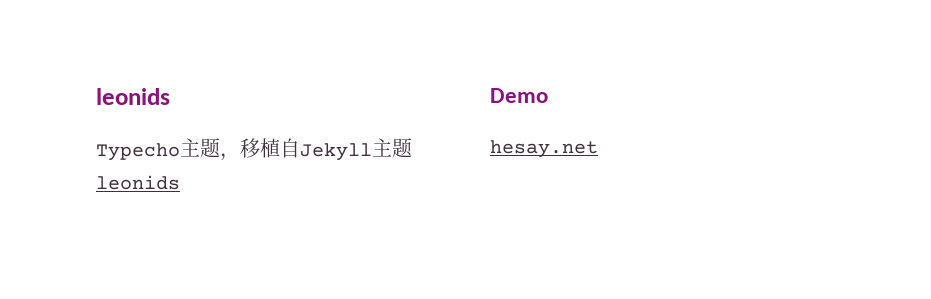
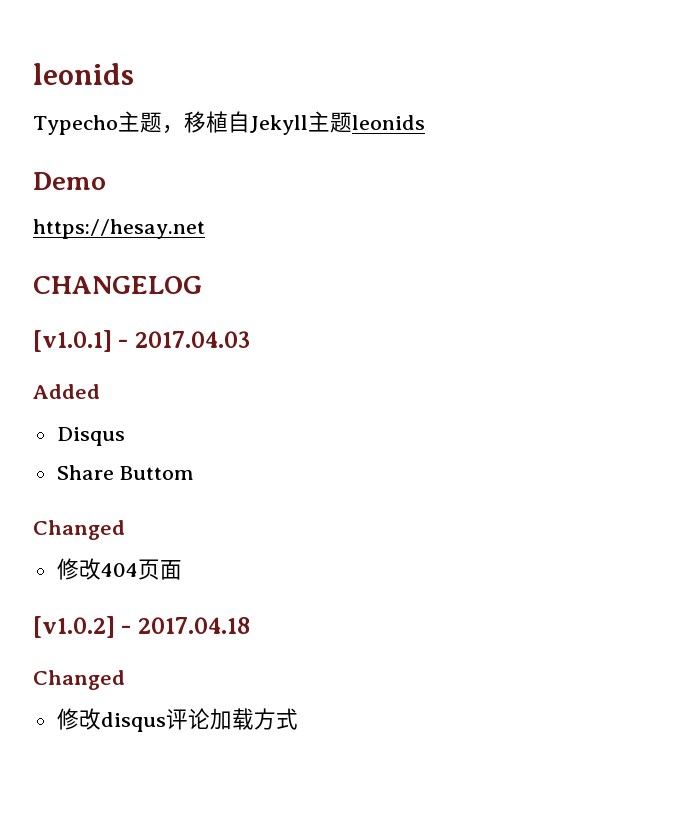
[490,140,598,158] hesay.net -> [33,219,205,239] [33,276,202,294] [33,330,250,352] [33,384,100,399] [56,427,125,446] [56,465,195,480] [33,520,125,540] [56,558,182,580] [33,616,250,638] [33,670,125,690] [56,708,298,732] https://hesay.net // CHANGELOG // [v1.0.1] - 2017.04.03 // Added // Disqus // Share Buttom // Changed // 修改404页面 // [v1.0.2] - 2017.04.18 // Changed // 修改disqus评论加载方式

